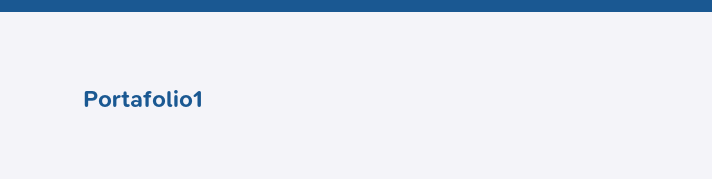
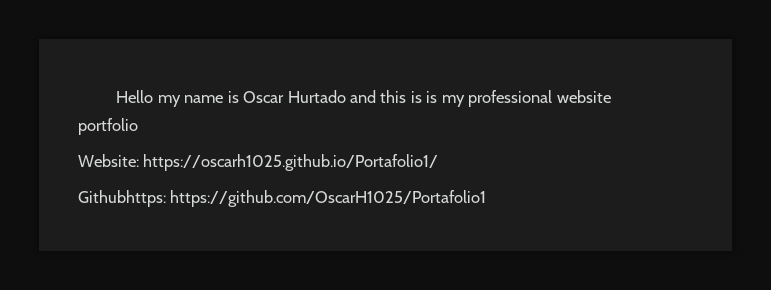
[83,90,203,107] Portafolio1 -> [116,90,611,107] [78,118,138,135] [78,154,439,171] [78,190,487,207] Hello my name is Oscar Hurtado and this is is my professional website portfolio // Website: https://oscarh1025.github.io/Portafolio1/ // Githubhttps: https://github.com/OscarH1025/Portafolio1

